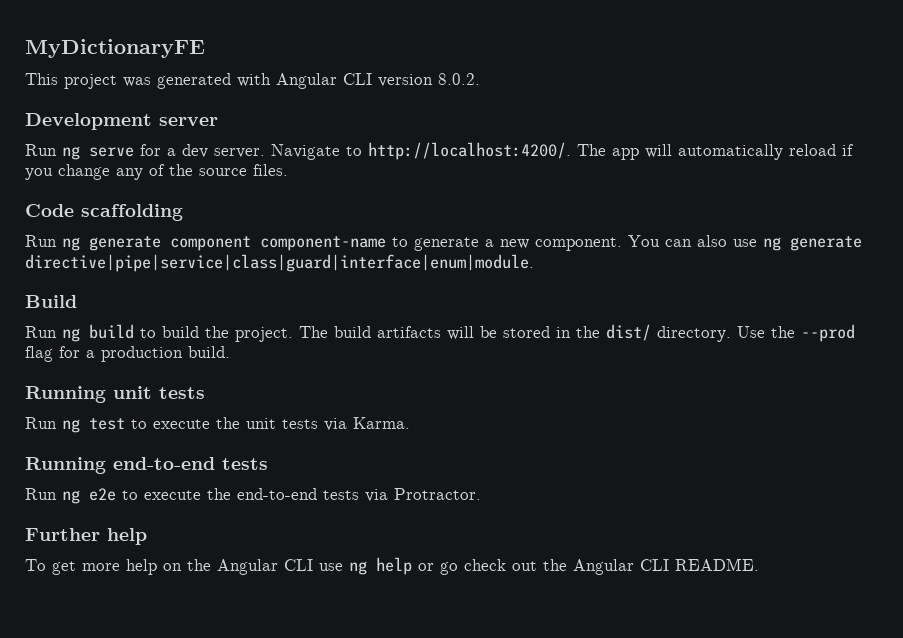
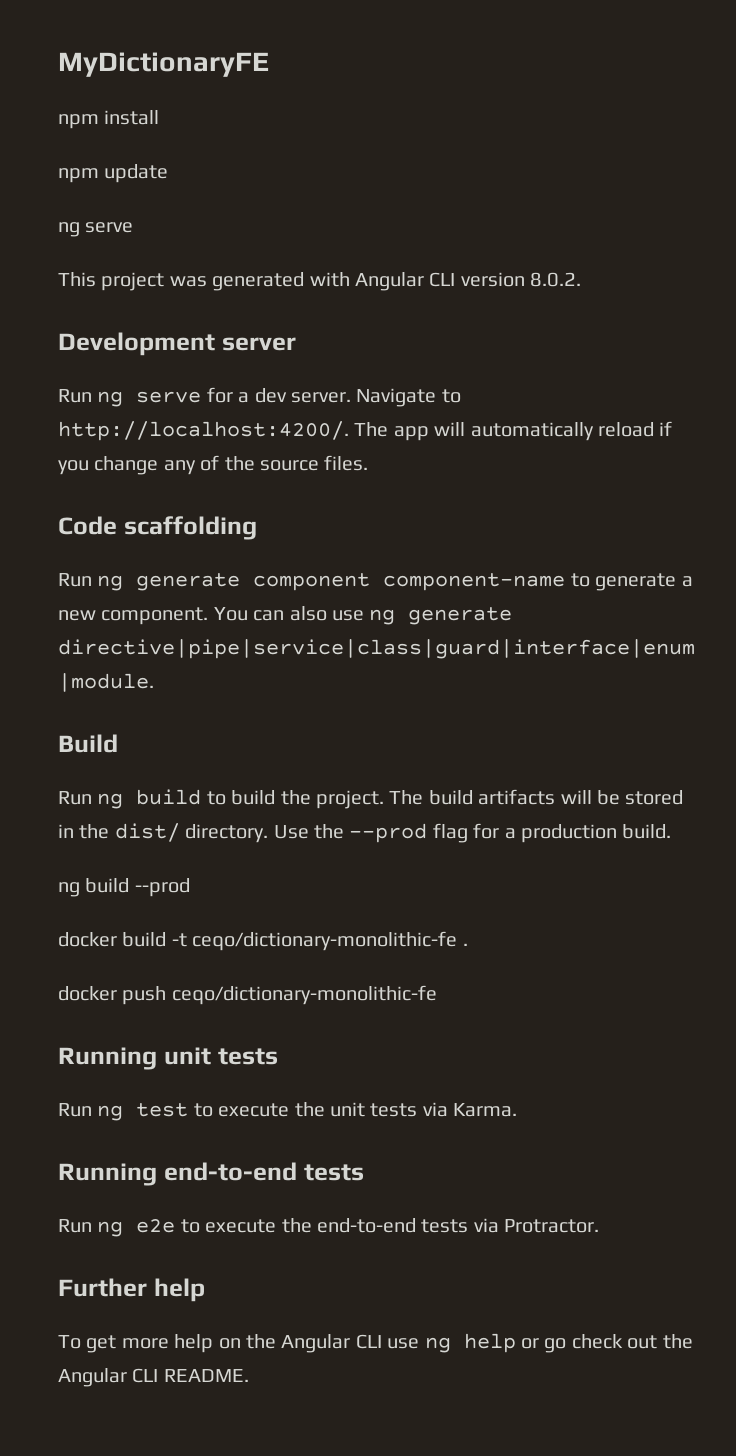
(205, 48) none -> [58,110,160,129] [58,164,169,183] [58,222,134,237] // npm install // npm update // ng serve
(230, 352) none -> [58,878,190,897] [58,931,468,951] [58,985,437,1005] // ng build --prod // docker build -t ceqo/dictionary-monolithic-fe . // docker push ceqo/dictionary-monolithic-fe

